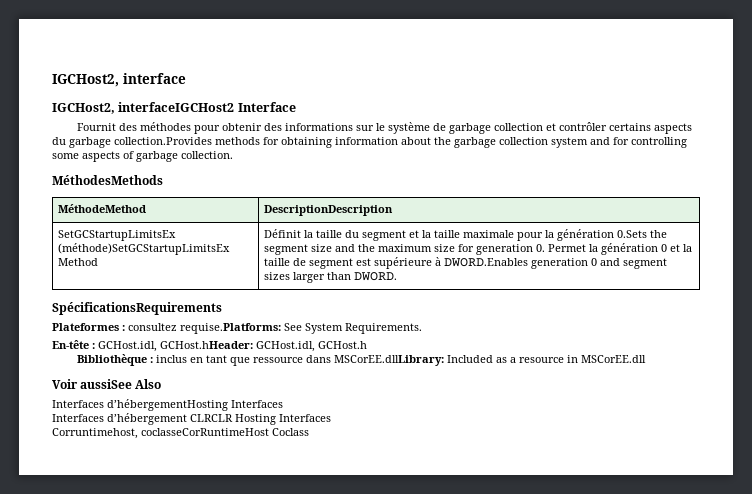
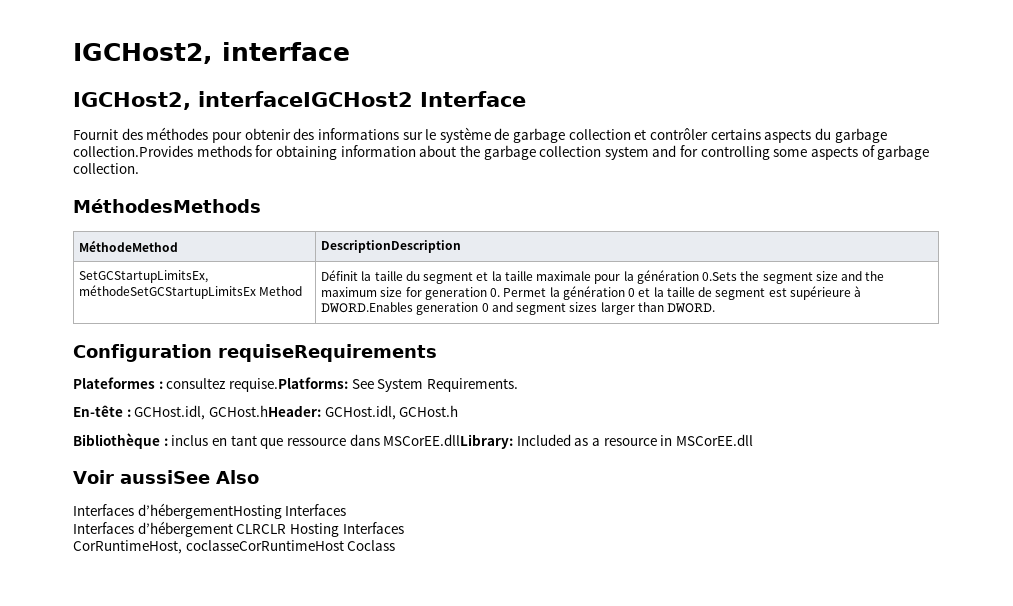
[58,230,177,241] [58,243,231,255] SetGCStartupLimitsEx (méthode)SetGCStartupLimitsEx -> [79,270,209,283] [79,285,257,299] SetGCStartupLimitsEx, méthodeSetGCStartupLimitsEx
[52,302,222,315] SpécificationsRequirements -> [73,344,437,362] Configuration requiseRequirements
[52,428,138,439] Corruntimehost, -> [73,540,182,554] CorRuntimeHost,

